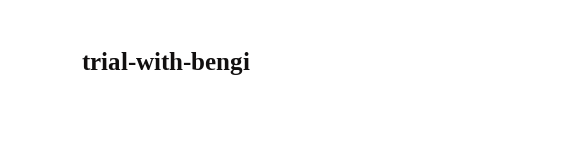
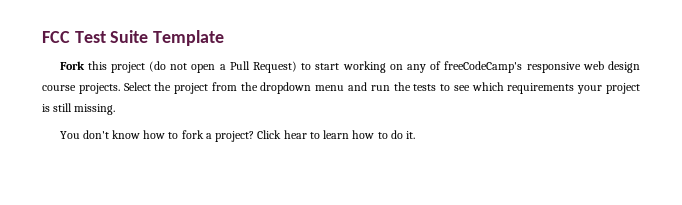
[82,52,250,75] trial-with-bengi -> [42,30,225,46] [59,61,641,73] [42,82,640,94] [42,103,116,115] [59,130,416,142] FCC Test Suite Template // Fork this project (do not open a Pull Request) to start working on any of freeCodeCamp's responsive web design course projects. Select the project from the dropdown menu and run the tests to see which requirements your project is still missing. // You don't know how to fork a project? Click hear to learn how to do it.

